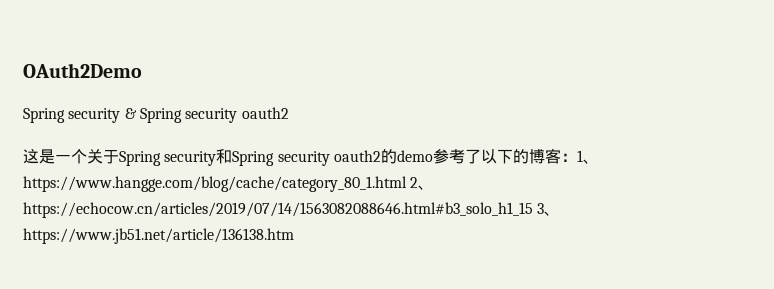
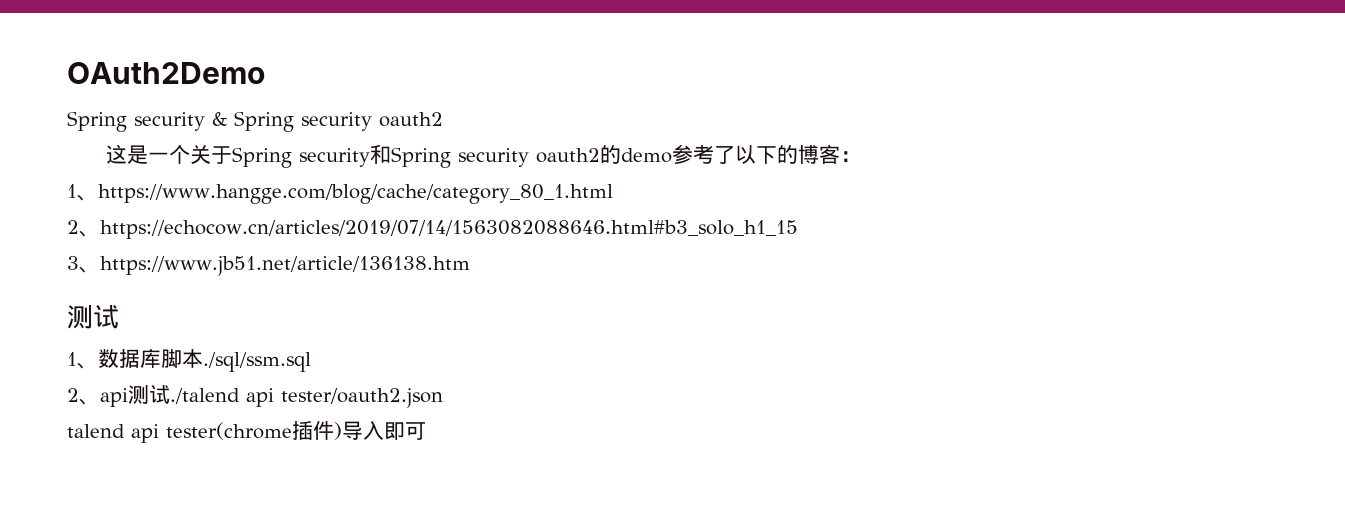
(577, 157) none -> (862, 156) //
(407, 184) none -> (613, 194) //
(533, 210) none -> (798, 229) //
(294, 236) none -> [67,304,119,329] [67,348,311,372] [67,385,443,408] [67,421,426,443] // 测试 // 1、数据库脚本./sql/ssm.sql // 2、api测试./talend api tester/oauth2.json // talend api tester(chrome插件)导入即可

